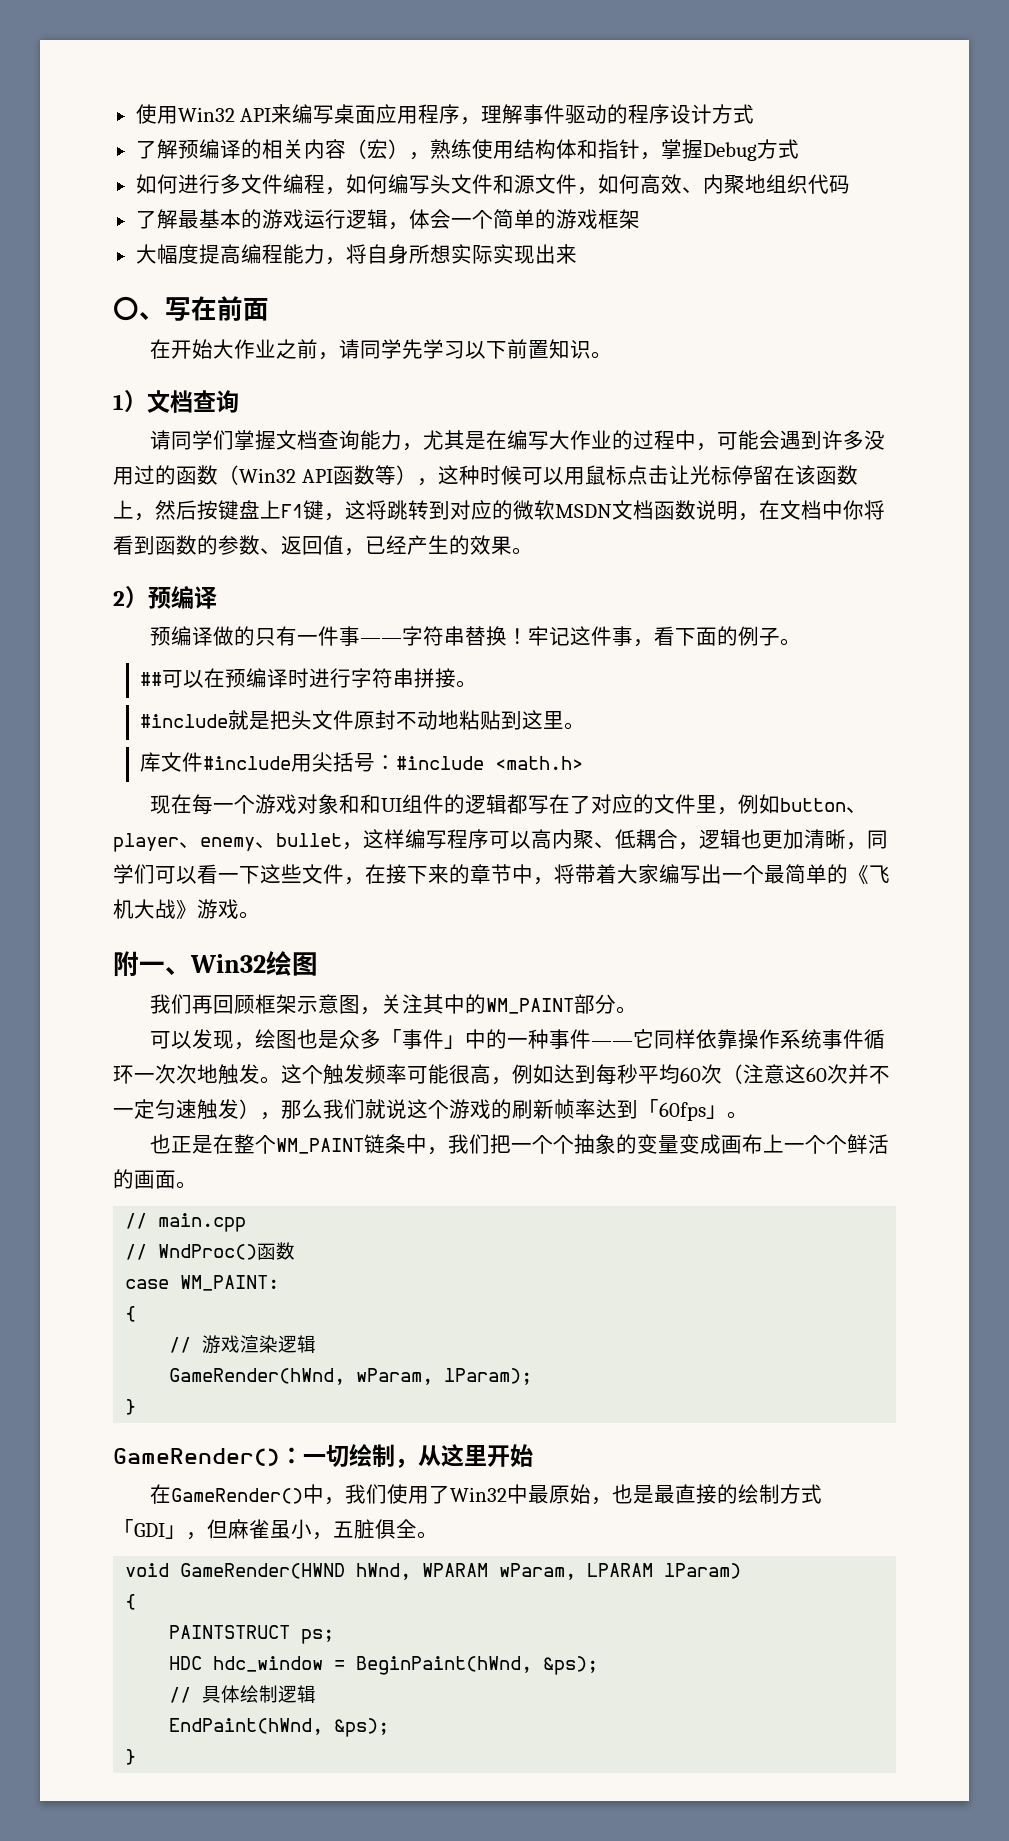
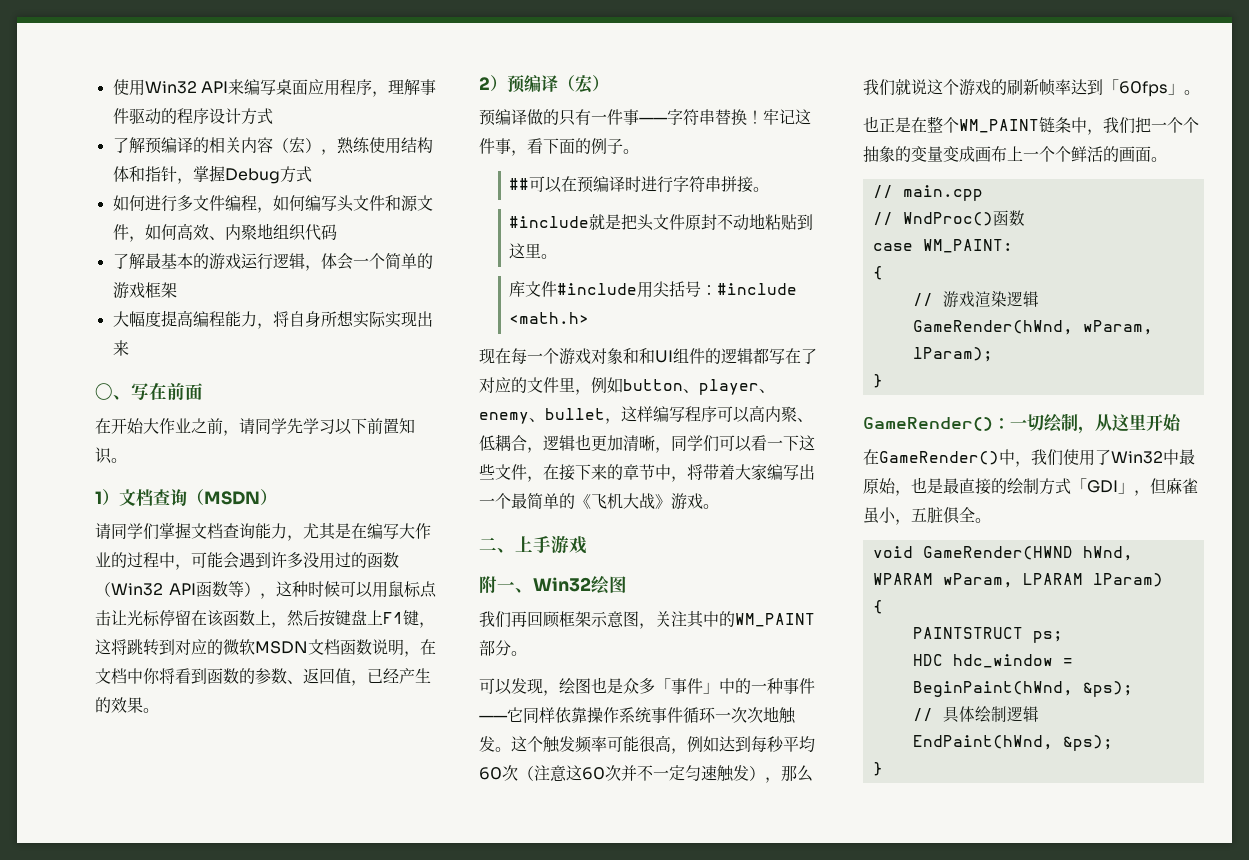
(239, 401) none -> [187,489,277,506] （MSDN）
(217, 597) none -> [558,75,609,94] （宏）
(260, 915) none -> [479,535,587,554] // 二、上手游戏

